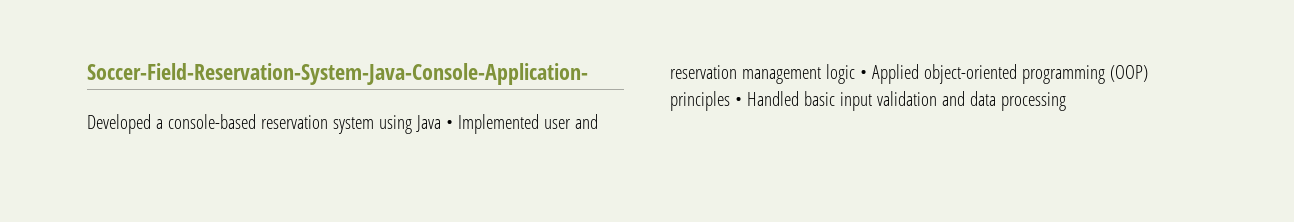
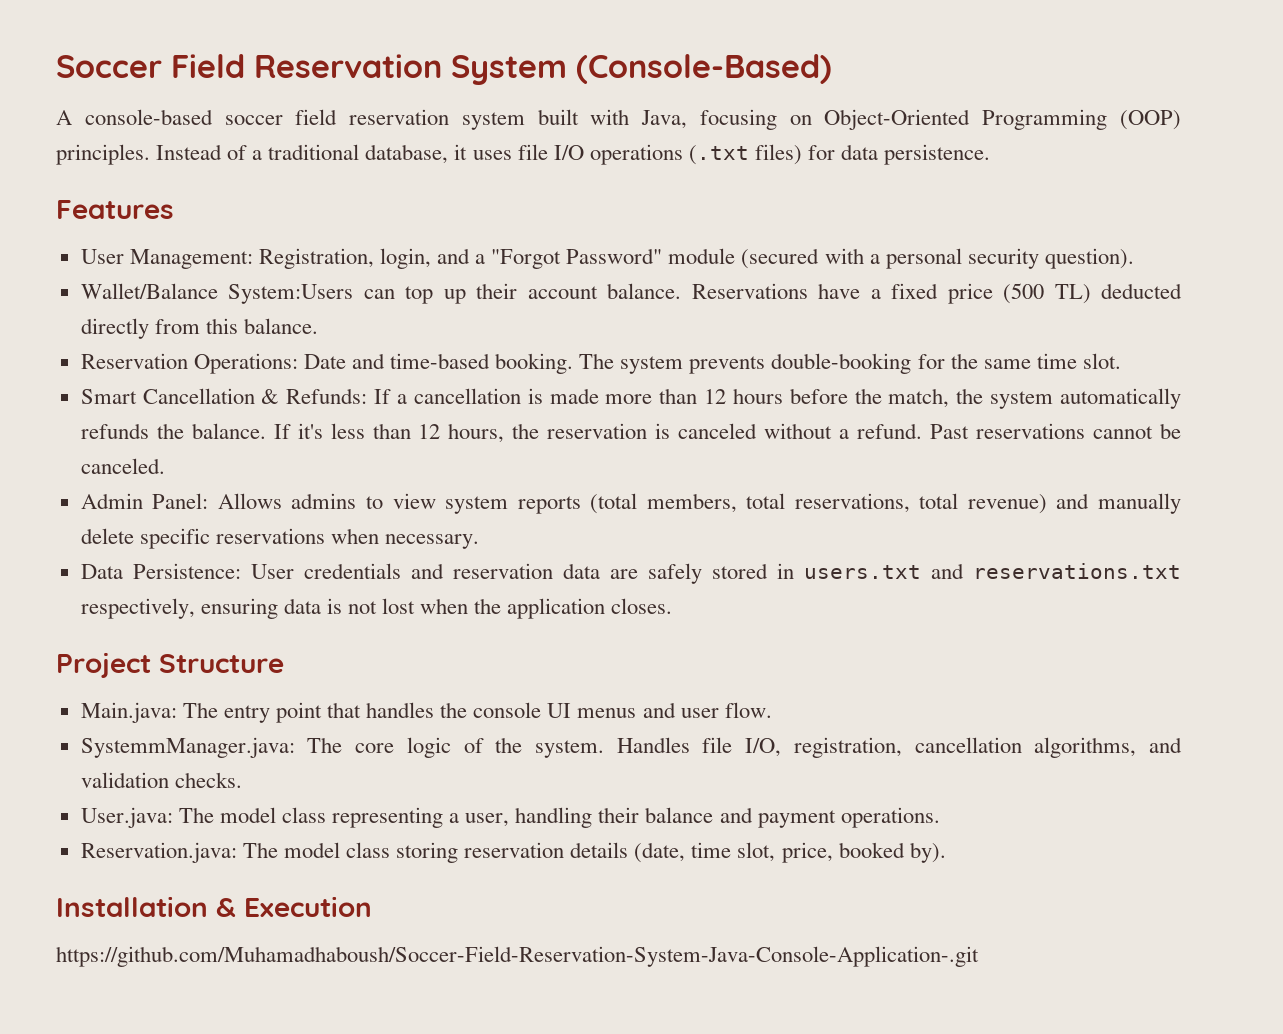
[87,63,588,85] [87,114,598,134] [670,64,1148,84] [670,91,1066,111] Soccer-Field-Reservation-System-Java-Console-Application- // Developed a console-based reservation system using Java • Implemented user and reservation management logic • Applied object-oriented programming (OOP) principles • Handled basic input validation and data processing -> [56,54,832,85] [56,109,1182,130] [56,144,991,165] [56,200,174,219] [80,248,1134,269] [80,283,1183,304] [80,318,318,339] [80,353,1121,374] [80,388,1181,409] [80,423,1181,443] [80,458,165,474] [80,493,1181,514] [80,528,480,549] [80,563,1182,584] [80,598,673,619] [56,652,284,678] [80,702,772,723] [80,737,1182,758] [80,772,242,788] [80,807,940,828] [80,842,946,863] [56,896,372,917] [56,946,979,967] Soccer Field Reservation System (Console-Based) // A console-based soccer field reservation system built with Java, focusing on Object-Oriented Programming (OOP) principles. Instead of a traditional database, it uses file I/O operations (.txt files) for data persistence. // Features // User Management: Registration, login, and a "Forgot Password" module (secured with a personal security question). // Wallet/Balance System:Users can top up their account balance. Reservations have a fixed price (500 TL) deducted directly from this balance. // Reservation Operations: Date and time-based booking. The system prevents double-booking for the same time slot. // Smart Cancellation & Refunds: If a cancellation is made more than 12 hours before the match, the system automatically refunds the balance. If it's less than 12 hours, the reservation is canceled without a refund. Past reservations cannot be canceled. // Admin Panel: Allows admins to view system reports (total members, total reservations, total revenue) and manually delete specific reservations when necessary. // Data Persistence: User credentials and reservation data are safely stored in users.txt and reservations.txt respectively, ensuring data is not lost when the application closes. // Project Structure // Main.java: The entry point that handles the console UI menus and user flow. // SystemmManager.java: The core logic of the system. Handles file I/O, registration, cancellation algorithms, and validation checks. // User.java: The model class representing a user, handling their balance and payment operations. // Reservation.java: The model class storing reservation details (date, time slot, price, booked by). // Installation & Execution // https://github.com/Muhamadhaboush/Soccer-Field-Reservation-System-Java-Console-Application-.git

